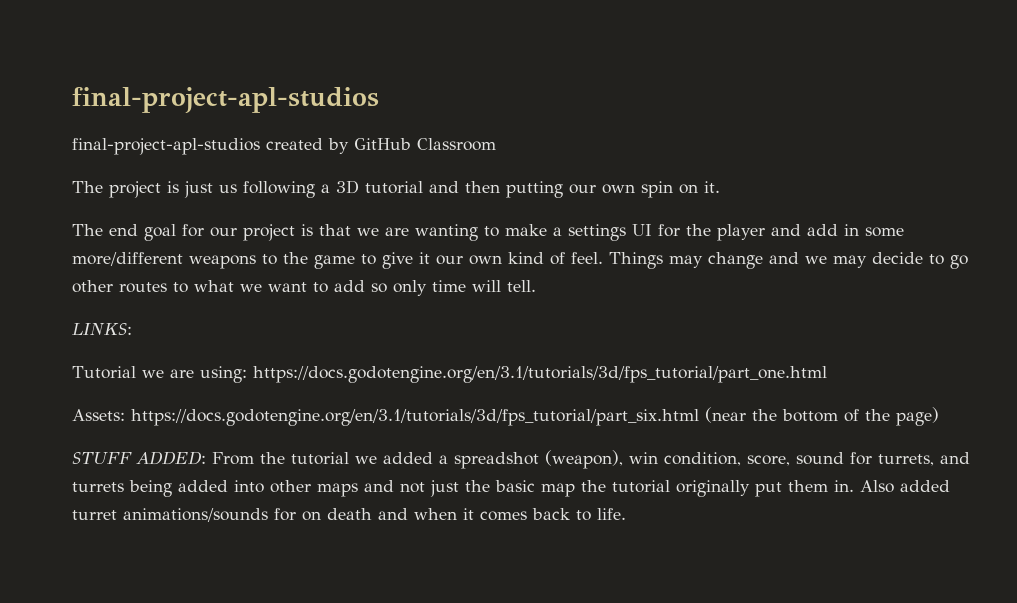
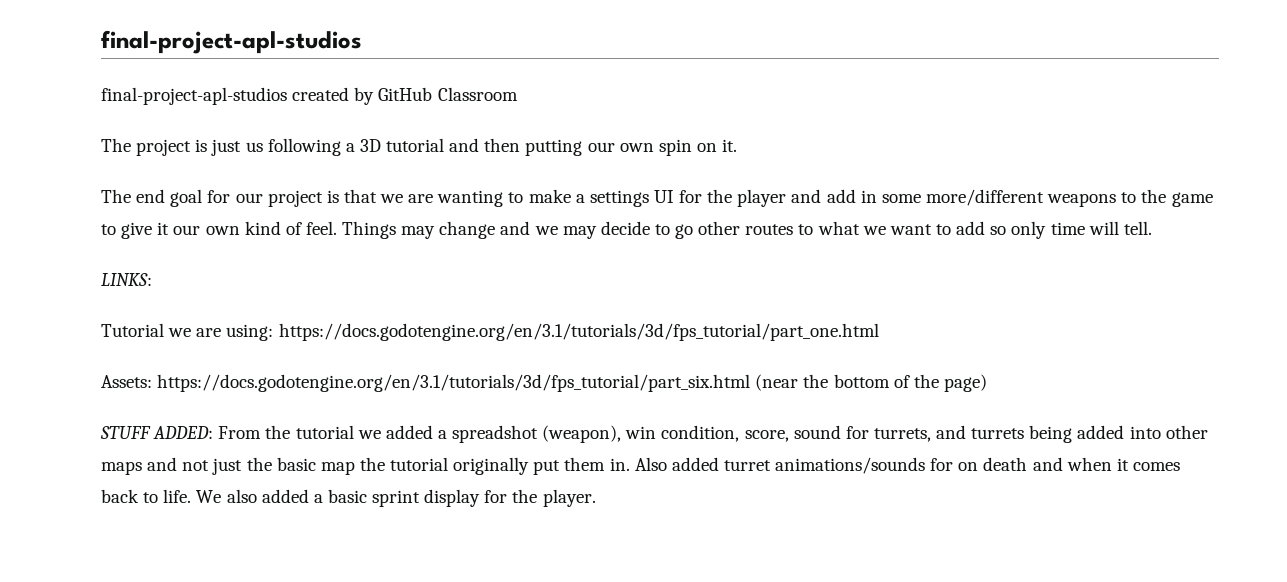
(626, 514) none -> [196,489,596,507] We also added a basic sprint display for the player.

